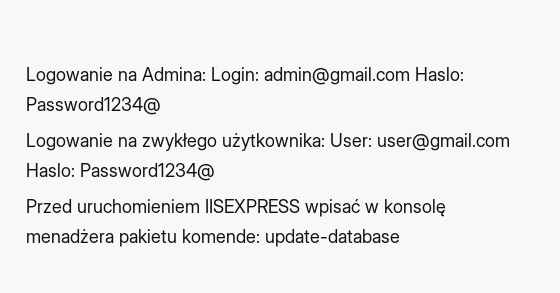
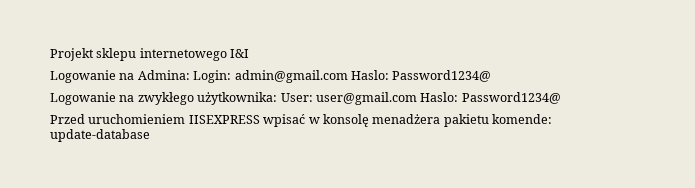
(26, 76) none -> [50,48,250,61] Projekt sklepu internetowego I&I //

